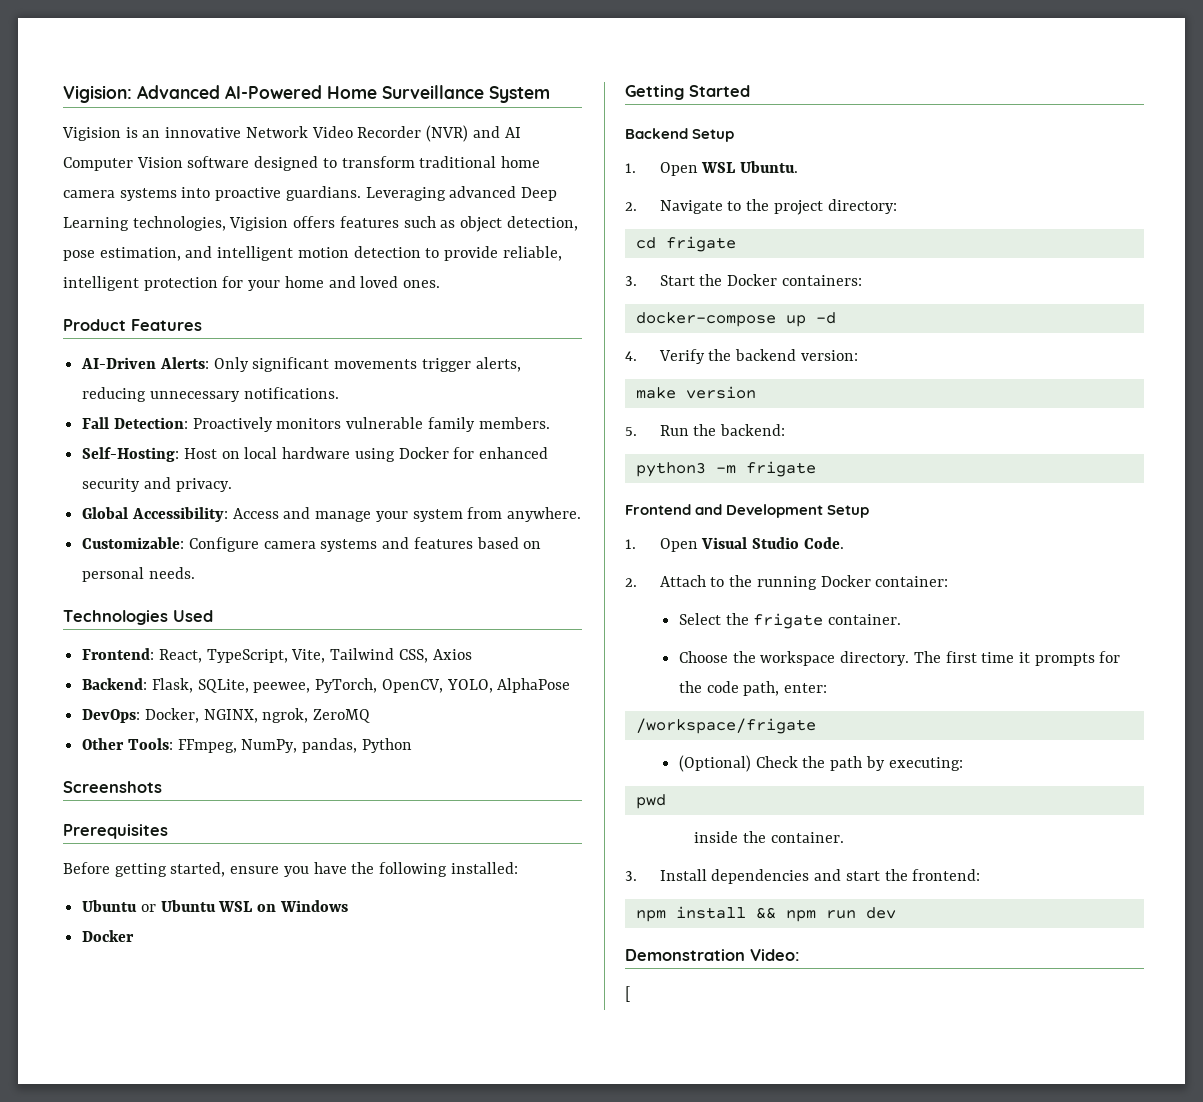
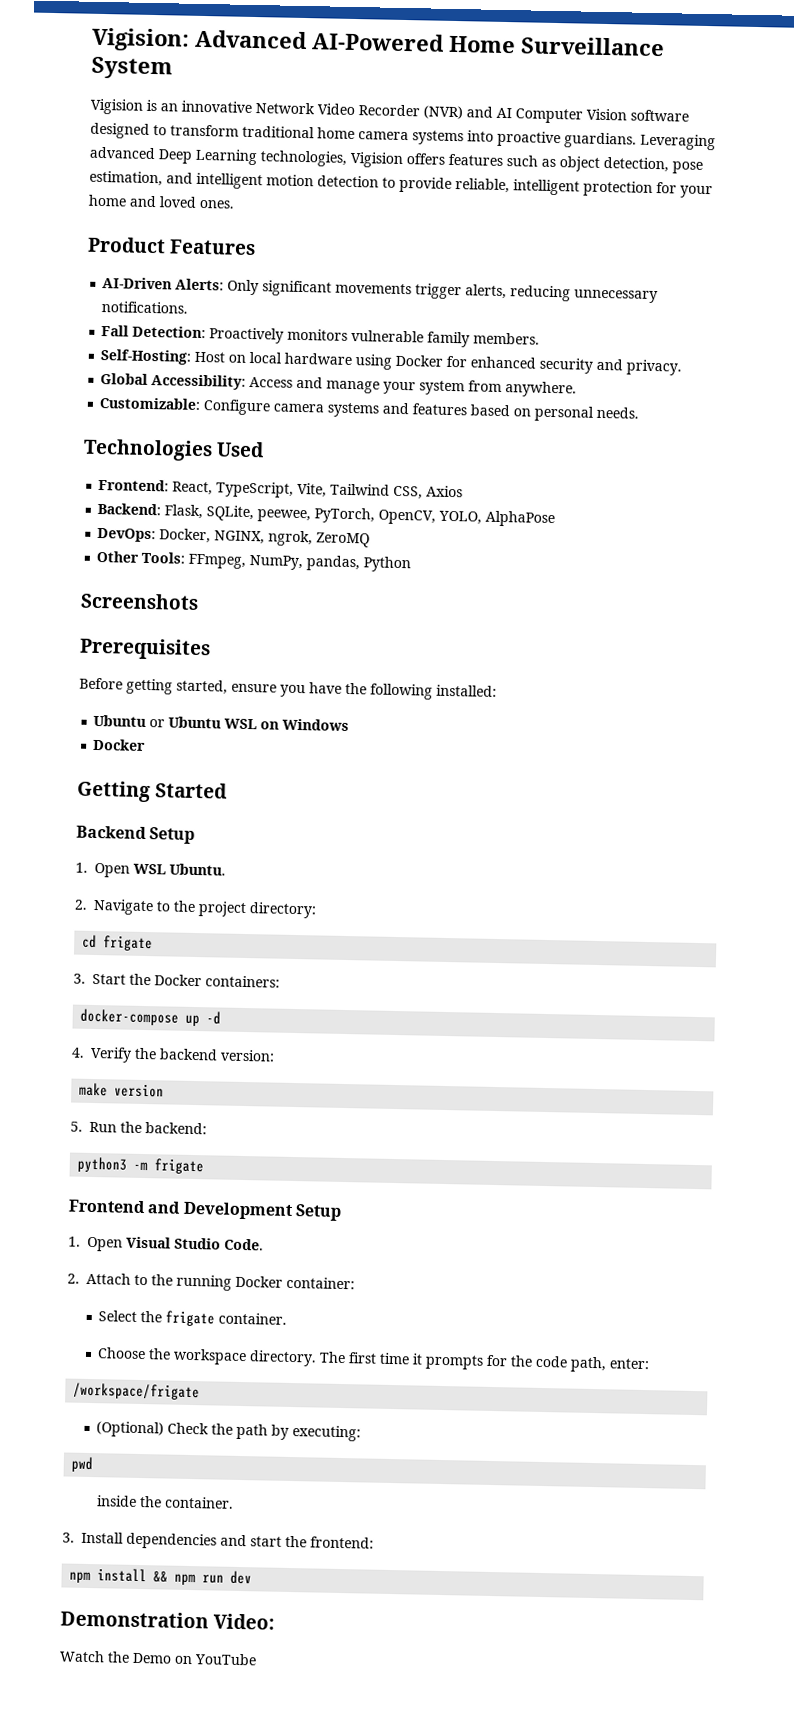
[625,986,630,1002] [ -> [59,1650,257,1666] Watch the Demo on YouTube

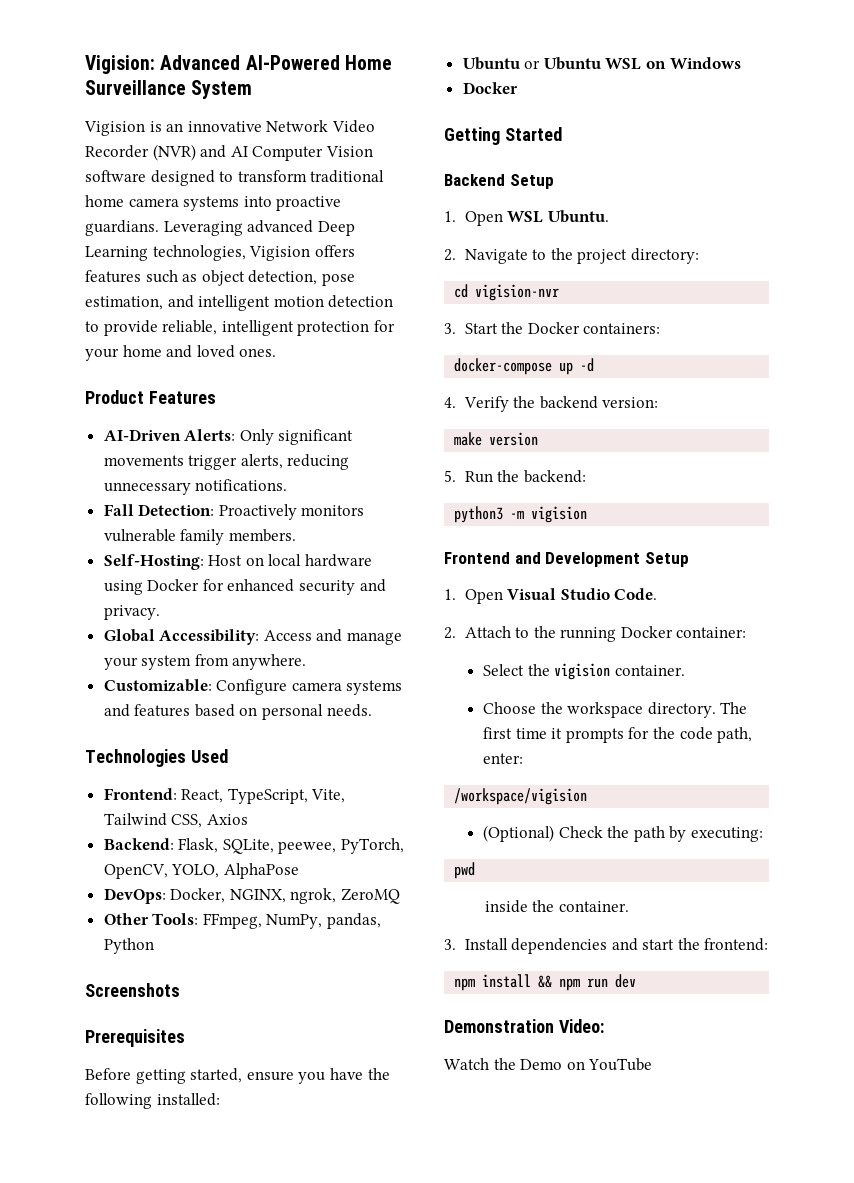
[103,935,154,952] frigate -> [475,284,560,301] vigision-nvr
[154,1158,205,1175] frigate -> [531,506,588,523] vigision
[165,1310,216,1327] frigate -> [554,663,611,680] vigision
[73,1382,201,1401] /workspace/frigate -> [454,788,588,805] /workspace/vigision

